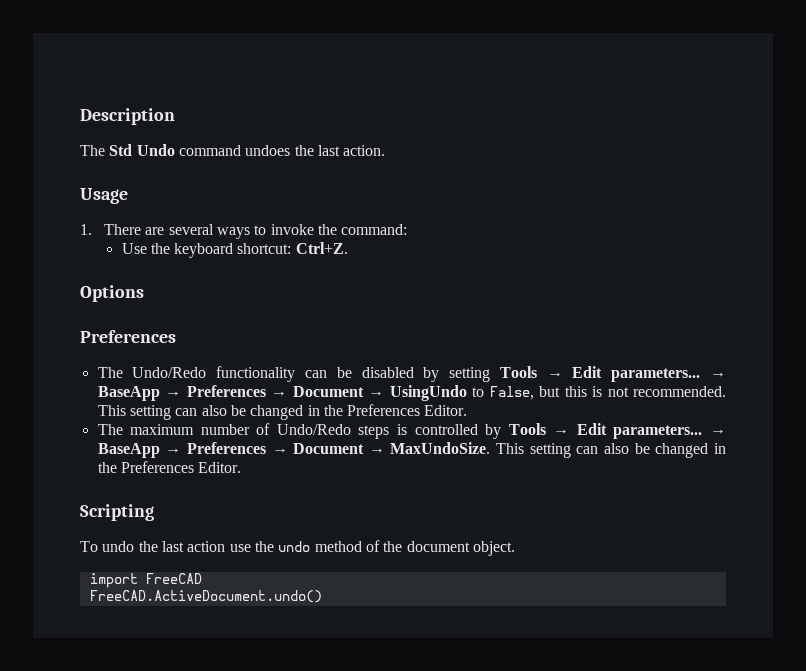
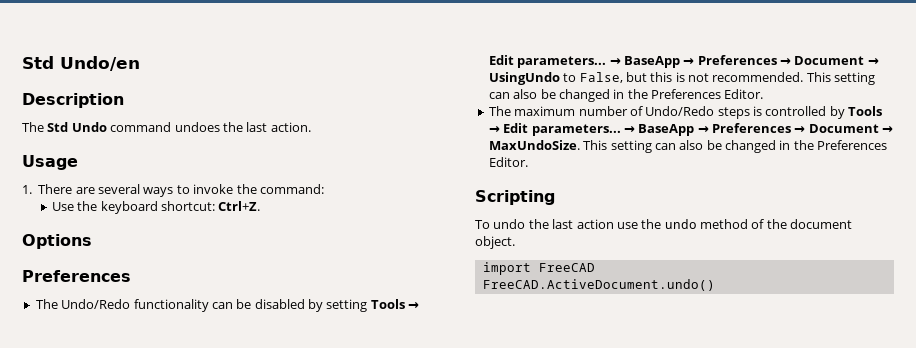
(80, 116) none -> [22,56,140,71] Std Undo/en //

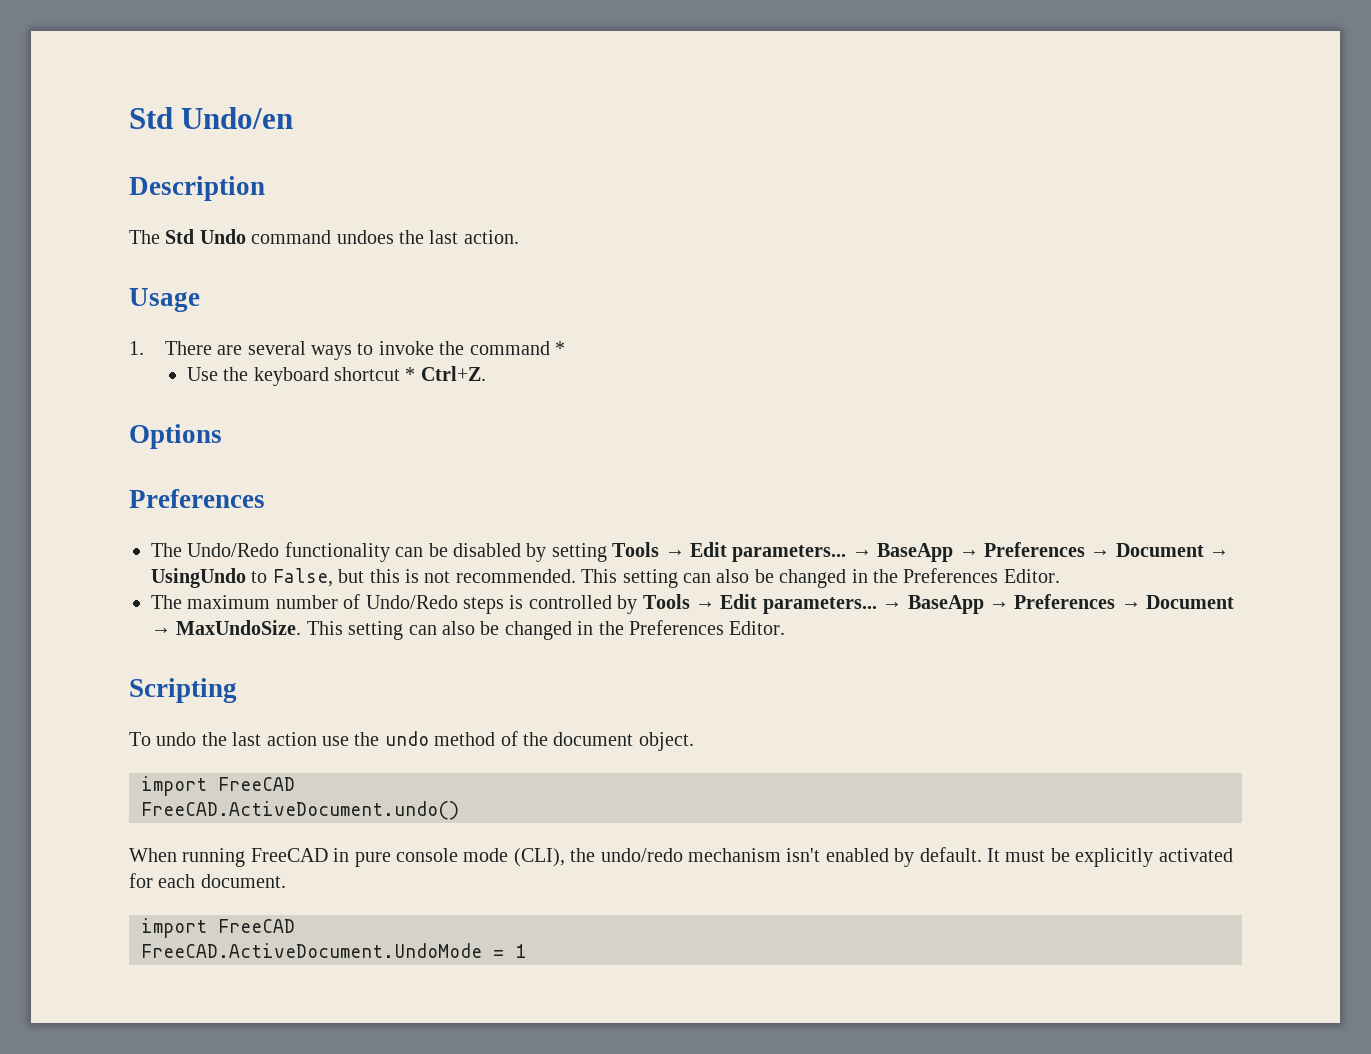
[259,184,324,194] command: -> [469,341,565,355] command *
[161,201,216,211] shortcut: -> [333,367,416,381] shortcut *
(715, 285) none -> [129,847,1233,867] [129,873,286,888] [141,918,295,938] [141,943,526,958] // When running FreeCAD in pure console mode (CLI), the undo/redo mechanism isn't enabled by default. It must be explicitly activated for each document. // import FreeCAD // FreeCAD.ActiveDocument.UndoMode = 1

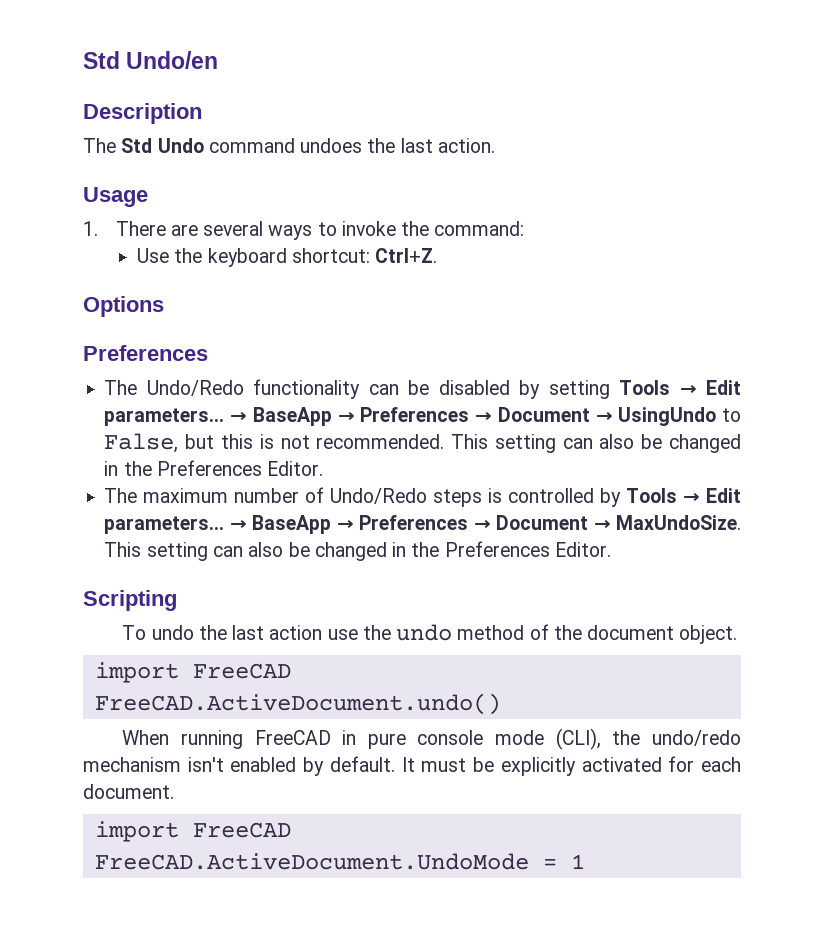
[469,341,565,355] command * -> [434,221,525,236] command:
[333,367,416,381] shortcut * -> [291,248,370,263] shortcut:

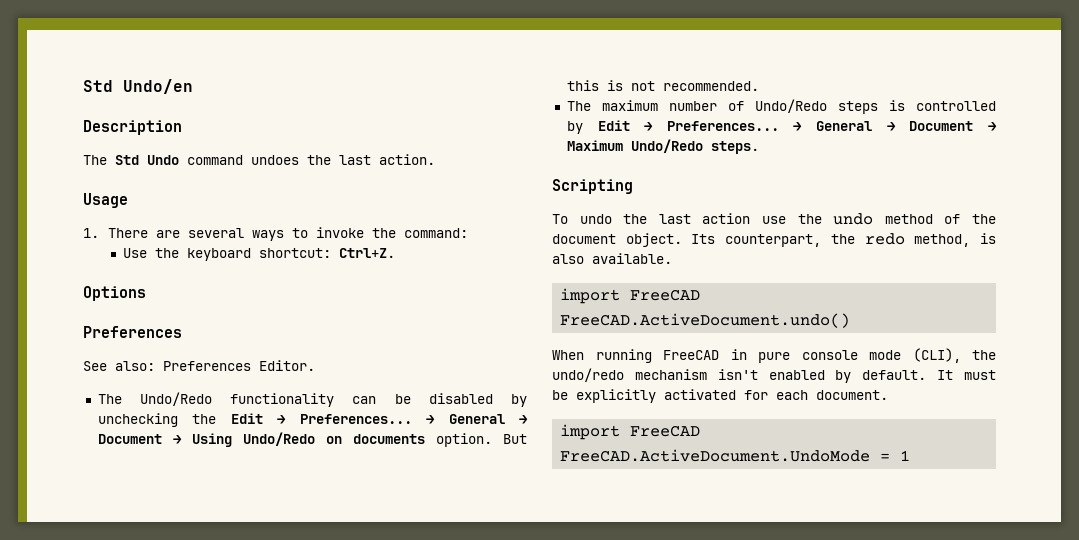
(208, 353) none -> [83,360,315,371] // See also: Preferences Editor.
[548,380,742,399] [104,407,741,426] [104,433,741,453] [104,460,324,476] setting Tools → Edit parameters... → BaseApp → Preferences → Document → UsingUndo to False, but this is not recommended. This setting can also be changed in the Preferences Editor. -> [97,413,528,427] [97,432,527,447] [566,80,759,91] unchecking the Edit → Preferences... → General → Document → Using Undo/Redo on documents option. But this is not recommended.
[626,488,742,503] [104,515,742,534] [104,541,611,561] Tools → Edit parameters... → BaseApp → Preferences → Document → MaxUndoSize. This setting can also be changed in the Preferences Editor. -> [597,120,997,131] [566,139,759,154] Edit → Preferences... → General → Document → Maximum Undo/Redo steps.
(738, 634) none -> [691,233,996,247] [552,253,672,264] Its counterpart, the redo method, is also available.

